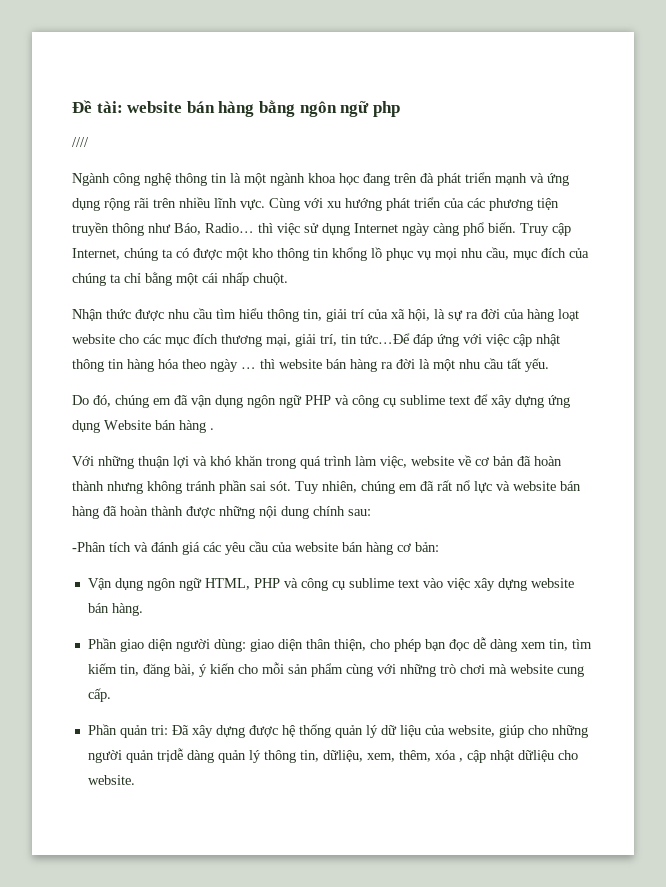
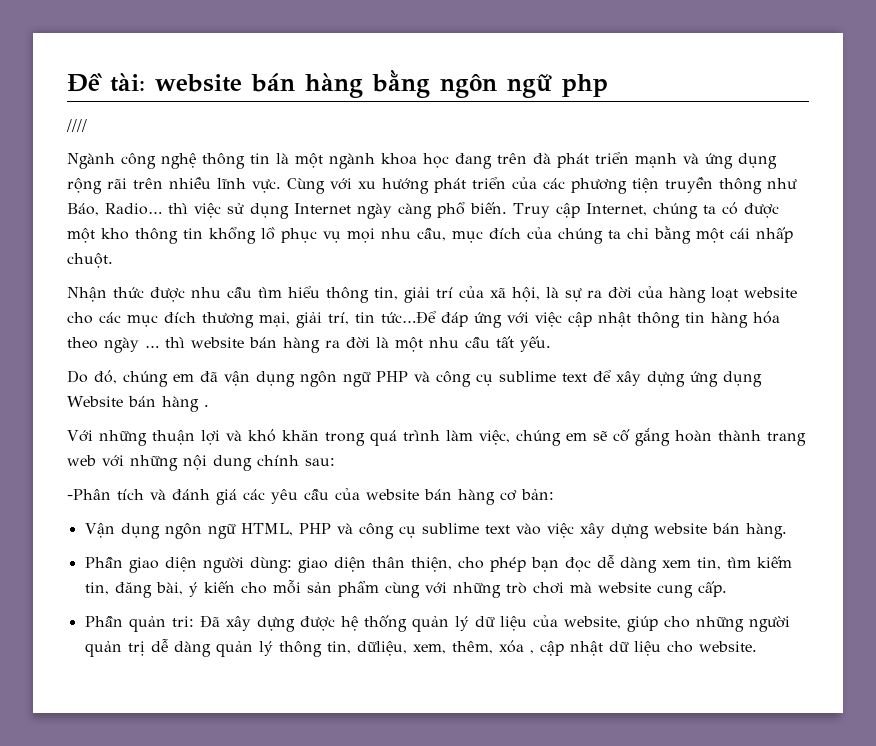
[411,455,562,466] [72,480,581,494] [72,506,215,519] website về cơ bản đã hoàn thành nhưng không tránh phần sai sót. Tuy nhiên, chúng em đã rất nổ lực và website bán hàng đã hoàn thành được -> [515,428,806,446] [67,455,124,467] chúng em sẽ cố gắng hoàn thành trang web với
[156,748,183,762] trịdễ -> [127,639,168,656] trị dễ
[517,750,554,762] dữliệu -> [608,641,661,656] dữ liệu

